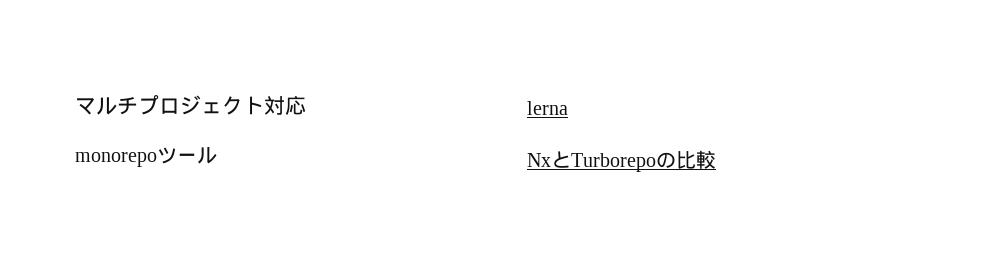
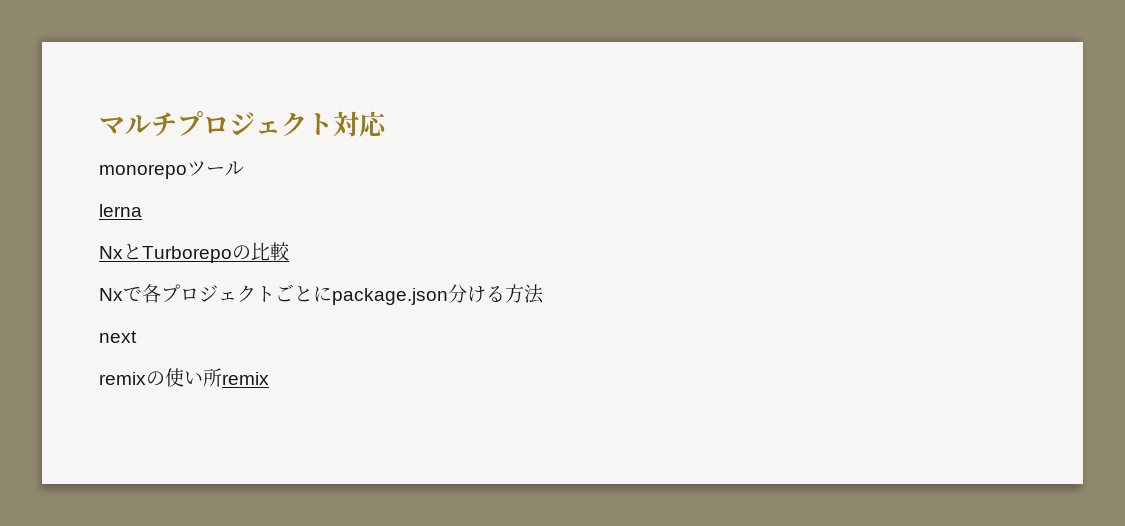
(716, 159) none -> [99,284,544,305] [99,331,137,343] [99,368,269,387] // Nxで各プロジェクトごとにpackage.json分ける方法 // next // remixの使い所remix

